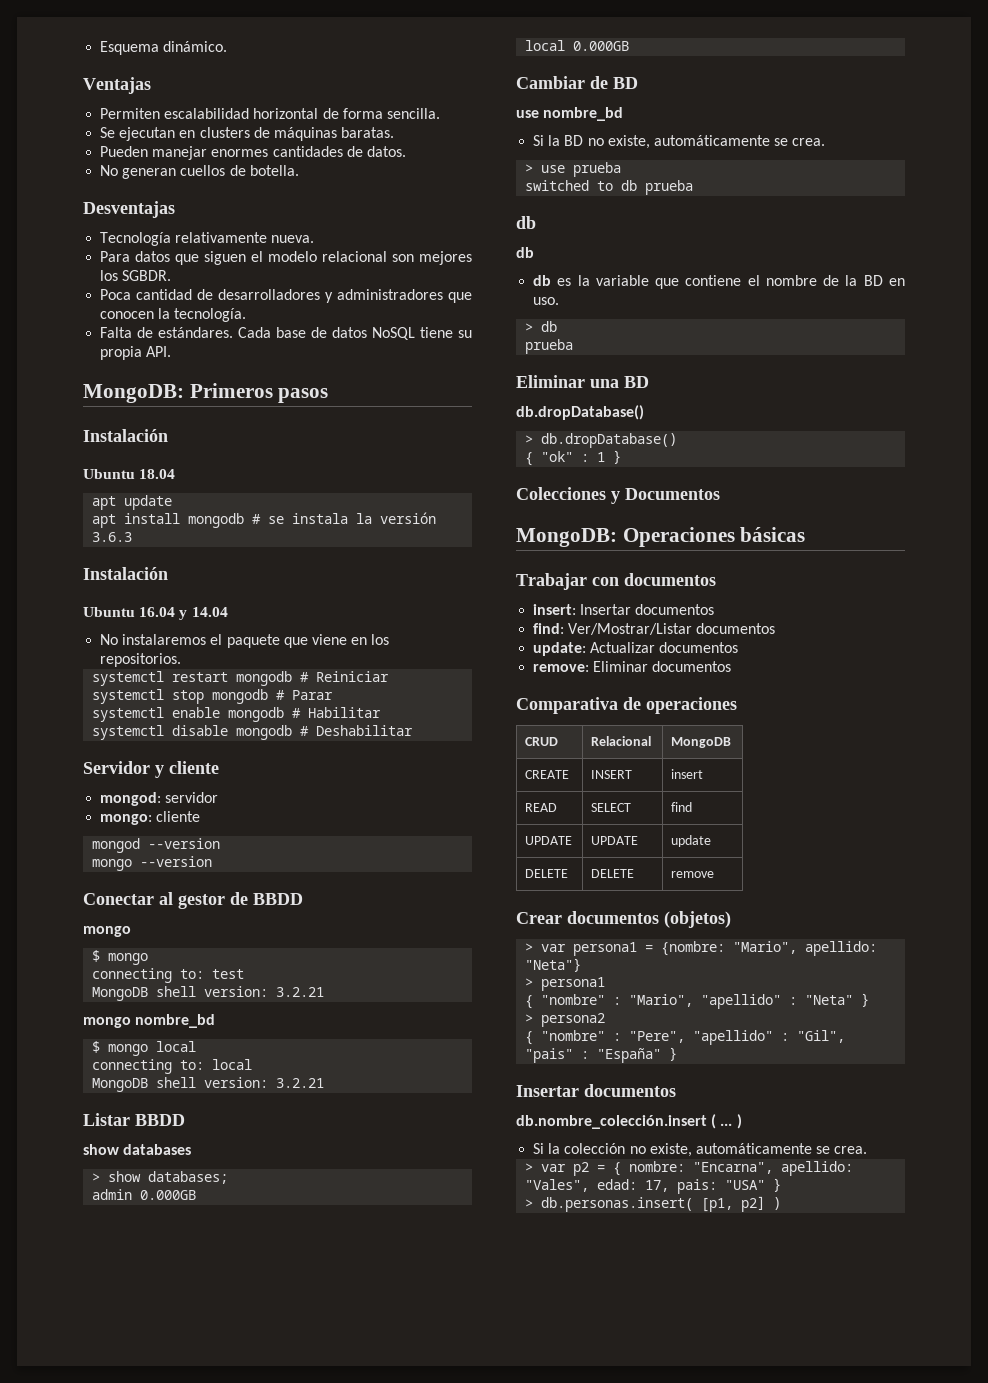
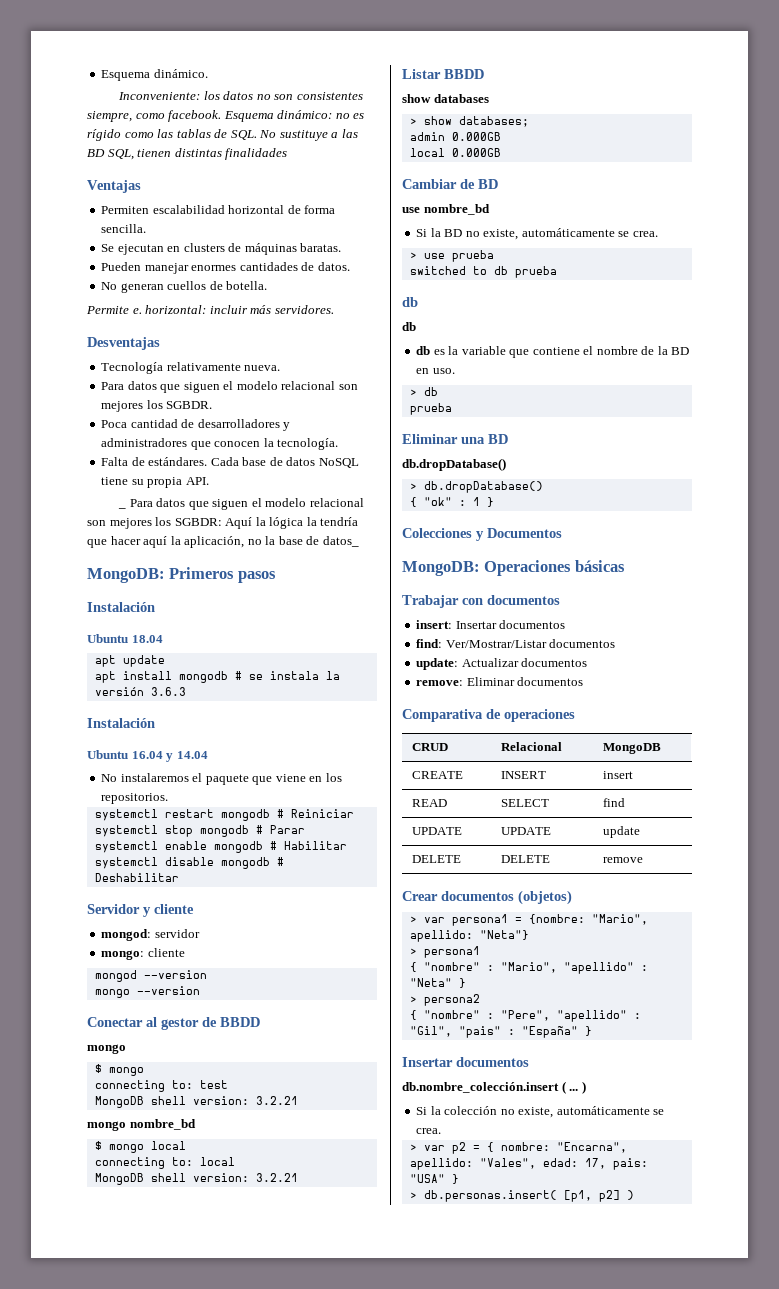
(228, 46) none -> [118,91,363,100] [87,110,365,122] [87,129,358,141] [87,148,288,160] // Inconveniente: los datos no son consistentes siempre, como facebook. Esquema dinámico: no es rígido como las tablas de SQL. No sustituye a las BD SQL, tienen distintas finalidades
(299, 170) none -> [86,305,334,314] // Permite e. horizontal: incluir más servidores.
(172, 351) none -> [118,507,127,509] [129,498,364,510] [87,517,359,529] [87,536,359,548] // _ Para datos que siguen el modelo relacional son mejores los SGBDR: Aquí la lógica la tendría que hacer aquí la aplicación, no la base de datos_

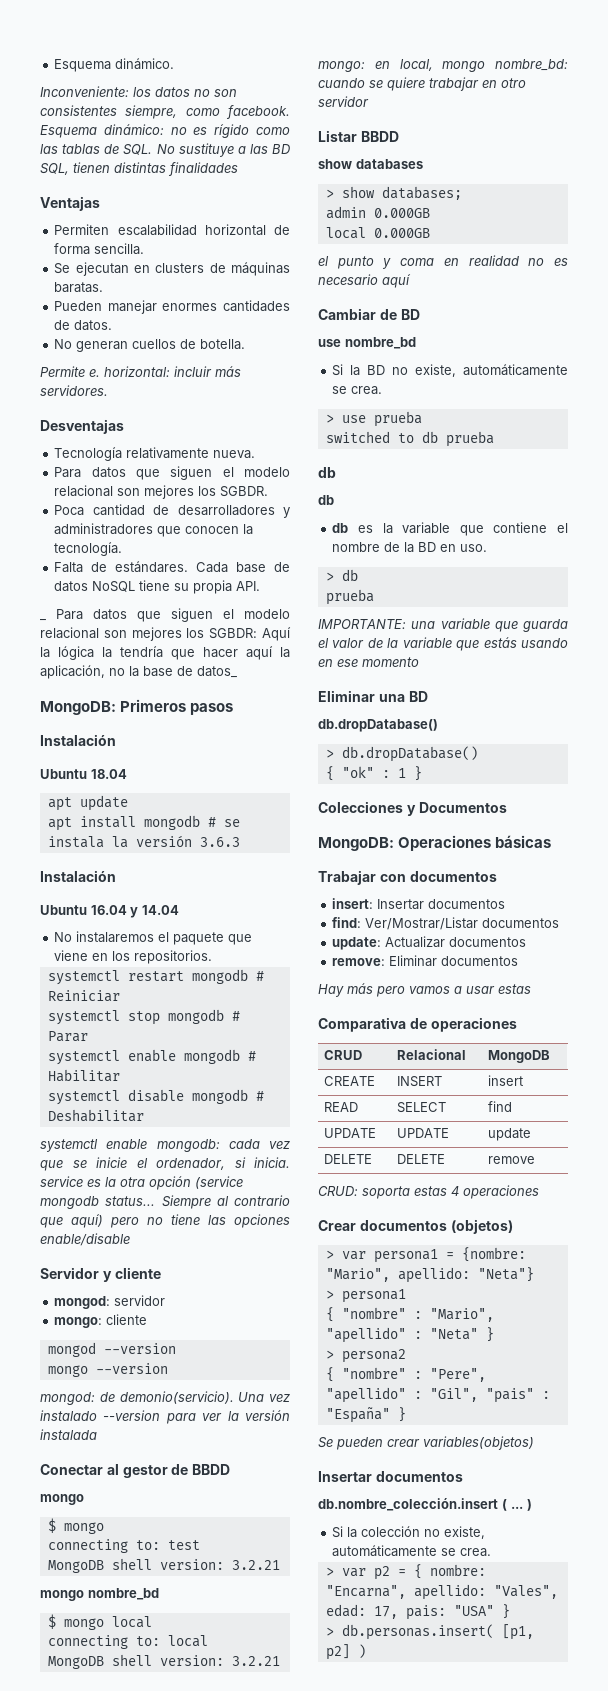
(179, 877) none -> [40,1139,290,1152] [40,1157,290,1171] [40,1176,243,1190] [40,1195,290,1209] [40,1214,290,1228] [40,1233,130,1246] // systemctl enable mongodb: cada vez que se inicie el ordenador, si inicia. service es la otra opción (service mongodb status... Siempre al contrario que aquí) pero no tiene las opciones enable/disable
(200, 990) none -> [40,1391,290,1405] [40,1410,290,1424] [40,1429,97,1440] // mongod: de demonio(servicio). Una vez instalado --version para ver la versión instalada
(298, 1177) none -> [318,59,568,72] [318,77,526,91] [318,96,369,107] // mongo: en local, mongo nombre_bd: cuando se quiere trabajar en otro servidor
(501, 152) none -> [318,255,568,269] [318,274,411,288] // el punto y coma en realidad no es necesario aquí
(452, 409) none -> [318,618,568,632] [318,637,568,651] [318,657,419,667] // IMPORTANTE: una variable que guarda el valor de la variable que estás usando en ese momento
(584, 681) none -> [318,983,531,997] // Hay más pero vamos a usar estas
(644, 860) none -> [318,1185,539,1199] // CRUD: soporta estas 4 operaciones
(592, 1031) none -> [318,1436,534,1450] // Se pueden crear variables(objetos)

